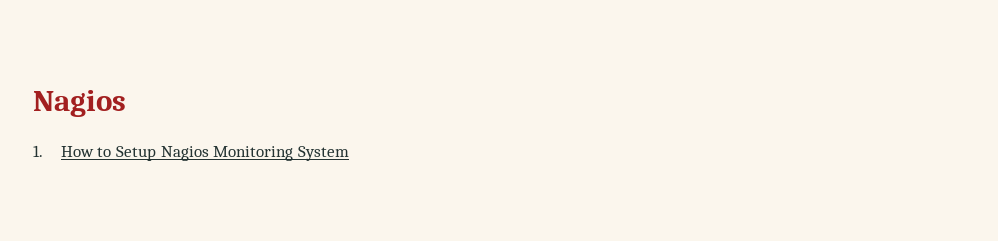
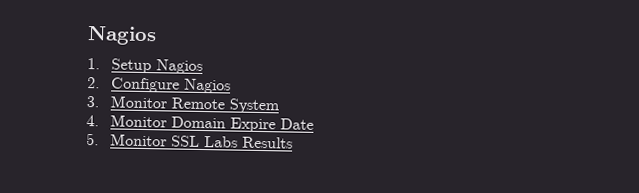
[60,146,112,157] How to -> (100, 64) none
[213,146,349,161] Monitoring System -> [87,77,231,94] [86,95,280,114] [86,114,314,133] [86,133,293,149] // 2. Configure Nagios // 3. Monitor Remote System // 4. Monitor Domain Expire Date // 5. Monitor SSL Labs Results

